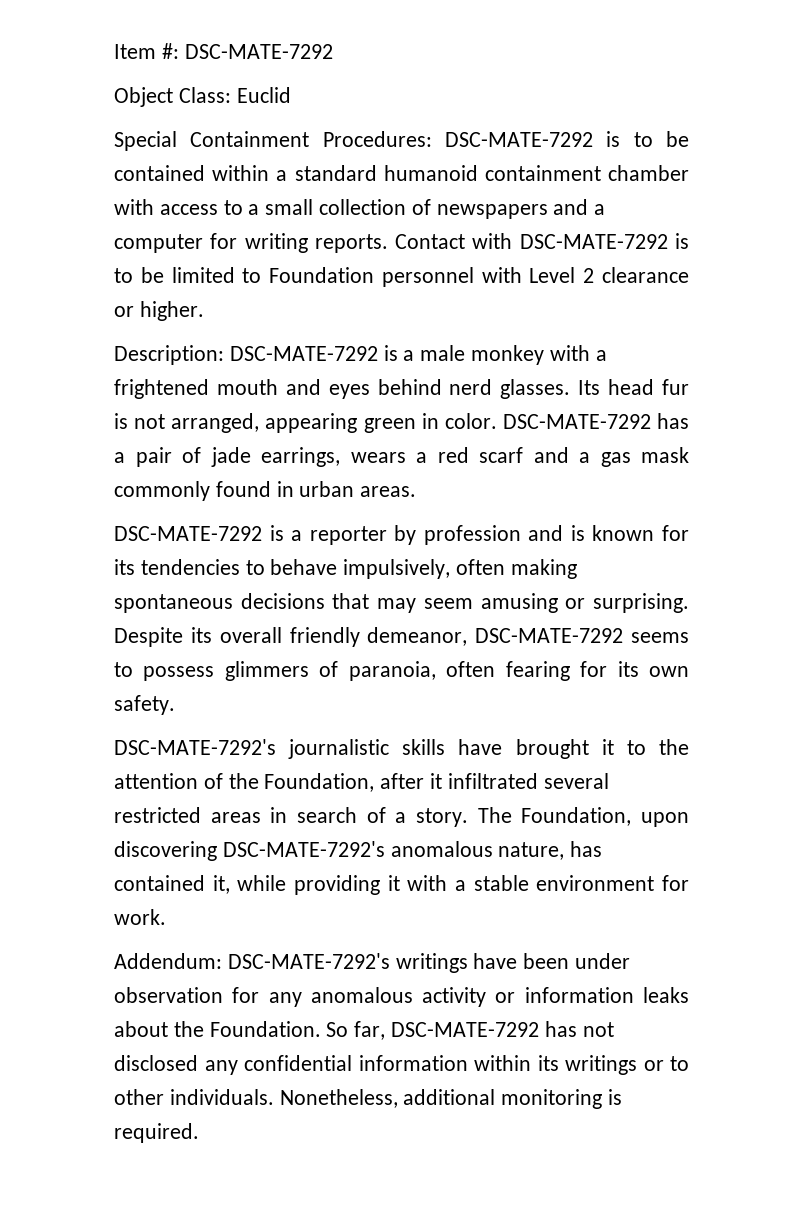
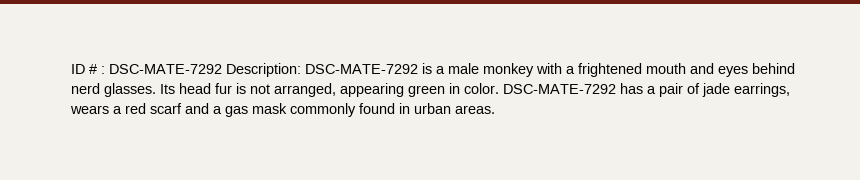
[114,43,333,59] [114,87,291,107] [114,131,689,151] [114,165,689,181] [114,199,606,219] [114,233,690,253] [114,267,689,287] [114,301,204,321] Item #: DSC-MATE-7292 // Object Class: Euclid // Special Containment Procedures: DSC-MATE-7292 is to be contained within a standard humanoid containment chamber with access to a small collection of newspapers and a computer for writing reports. Contact with DSC-MATE-7292 is to be limited to Foundation personnel with Level 2 clearance or higher. // -> [71,64,222,74] ID # : DSC-MATE-7292
[114,525,689,545] [114,559,577,579] [114,593,689,613] [114,627,689,647] [114,661,690,681] [114,695,175,715] [114,739,689,759] [114,773,609,792] [114,807,689,827] [114,841,603,861] [114,875,690,895] [114,909,166,925] [114,953,631,973] [114,987,689,1007] [114,1021,614,1040] [114,1055,689,1075] [114,1089,623,1109] [114,1123,199,1143] // DSC-MATE-7292 is a reporter by profession and is known for its tendencies to behave impulsively, often making spontaneous decisions that may seem amusing or surprising. Despite its overall friendly demeanor, DSC-MATE-7292 seems to possess glimmers of paranoia, often fearing for its own safety. // DSC-MATE-7292's journalistic skills have brought it to the attention of the Foundation, after it infiltrated several restricted areas in search of a story. The Foundation, upon discovering DSC-MATE-7292's anomalous nature, has contained it, while providing it with a stable environment for work. // Addendum: DSC-MATE-7292's writings have been under observation for any anomalous activity or information leaks about the Foundation. So far, DSC-MATE-7292 has not disclosed any confidential information within its writings or to other individuals. Nonetheless, additional monitoring is required. -> (495, 109) none

